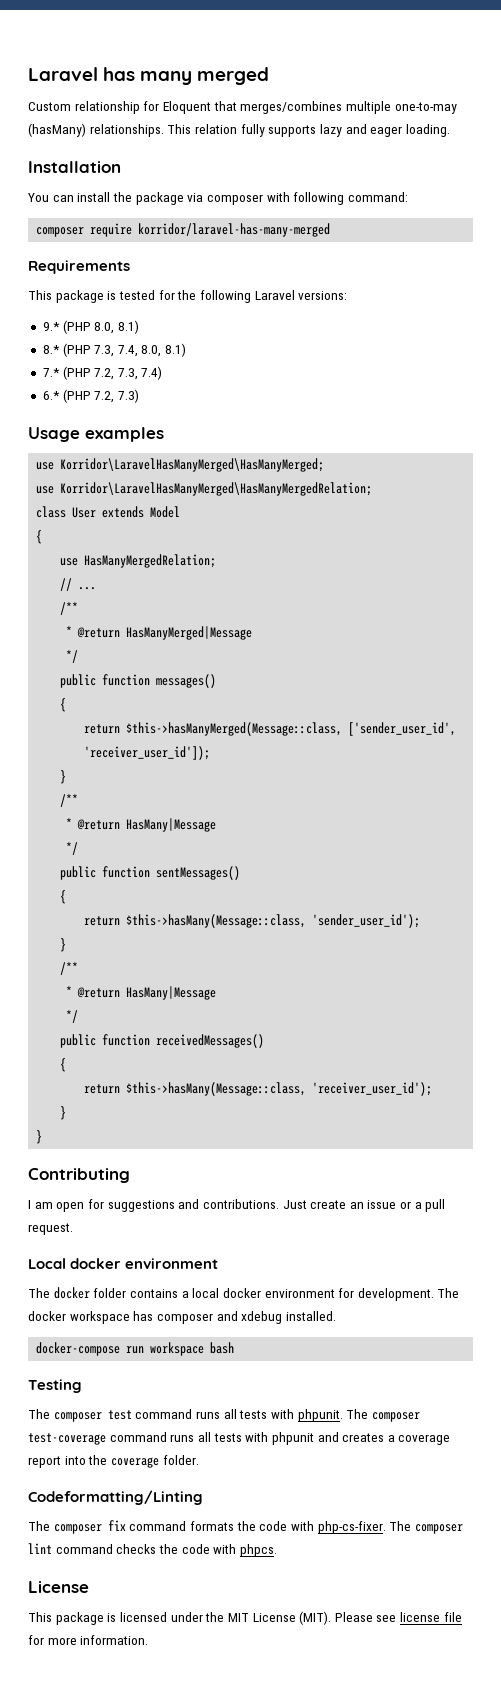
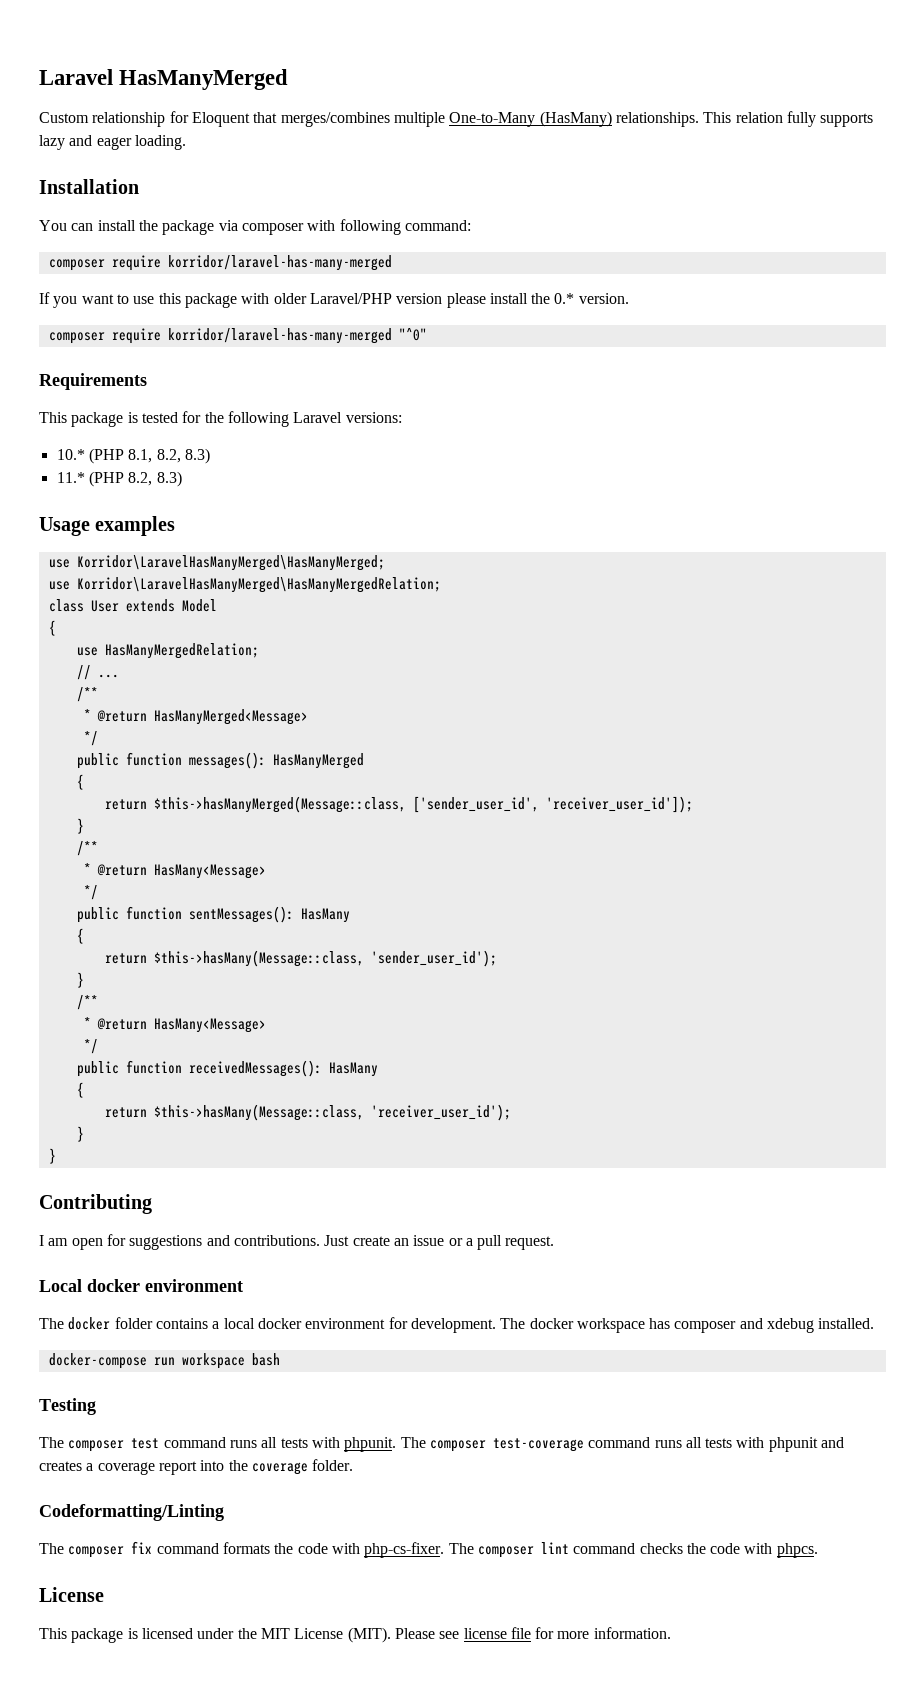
[28,67,270,85] Laravel has many merged -> [39,69,289,90] Laravel HasManyMerged
[394,102,457,114] [28,123,86,137] one-to-may (hasMany) -> [449,111,612,127] One-to-Many (HasMany)
(331, 230) none -> [39,292,629,308] [48,328,427,344] // If you want to use this package with older Laravel/PHP version please install the 0.* version. // composer require korridor/laravel-has-many-merged "^0"
[42,320,139,334] [42,343,187,357] [42,366,163,380] [42,389,139,403] 9.* (PHP 8.0, 8.1) // 8.* (PHP 7.3, 7.4, 8.0, 8.1) // 7.* (PHP 7.2, 7.3, 7.4) // 6.* (PHP 7.2, 7.3) -> [56,448,210,464] [56,471,182,487] 10.* (PHP 8.1, 8.2, 8.3) // 11.* (PHP 8.2, 8.3)
[126,626,253,640] [66,650,79,663] [60,674,217,688] HasManyMerged|Message // */ // public function messages() -> [153,709,308,725] [83,731,98,746] [76,752,364,769] HasManyMerged<Message> // */ // public function messages(): HasManyMerged
[126,818,217,832] [66,842,79,855] [60,866,241,880] HasMany|Message // */ // public function sentMessages() -> [153,864,266,879] [83,885,98,900] [76,906,350,923] HasMany<Message> // */ // public function sentMessages(): HasMany
[126,986,217,1000] [66,1010,79,1023] [60,1034,265,1048] HasMany|Message // */ // public function receivedMessages() -> [153,1018,266,1033] [83,1039,98,1054] [76,1060,378,1077] HasMany<Message> // */ // public function receivedMessages(): HasMany

